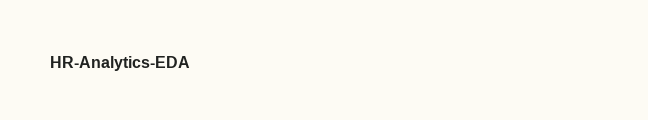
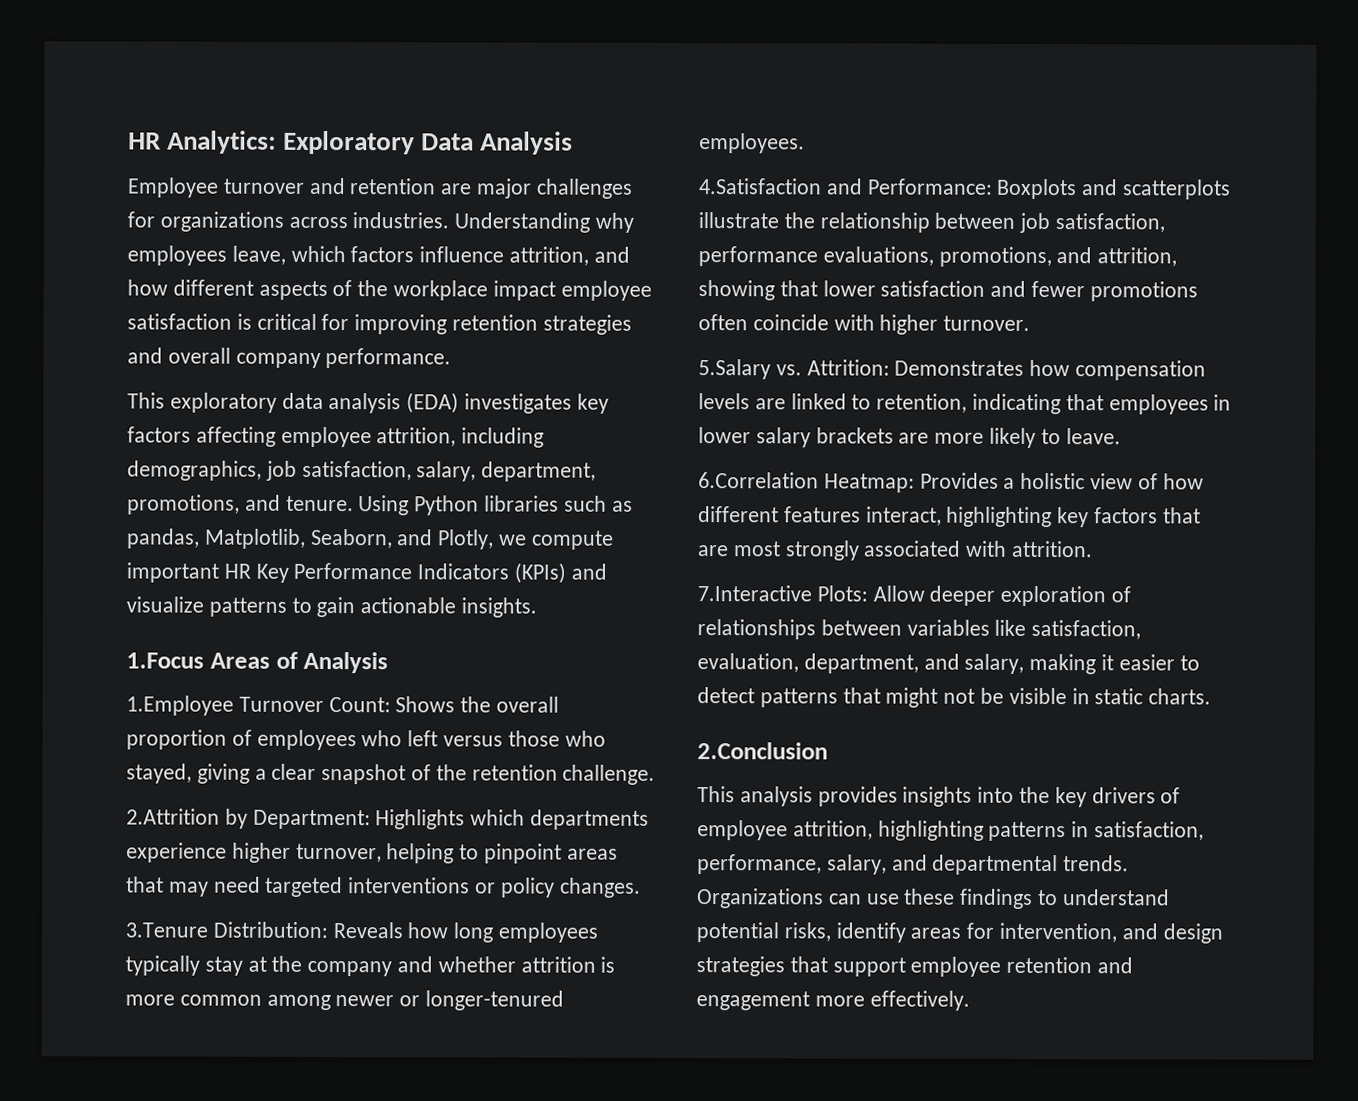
[50,56,190,71] HR-Analytics-EDA -> [128,130,574,155] [127,177,633,199] [127,211,635,233] [127,245,630,266] [127,279,652,301] [127,313,632,335] [127,347,452,369] [127,392,609,414] [127,426,545,448] [127,460,597,482] [127,494,633,516] [127,528,614,550] [126,562,607,584] [126,596,538,618] [126,651,389,674] [126,695,560,716] [126,729,606,751] [126,763,656,785] [126,808,650,830] [126,842,618,864] [126,876,641,898] [125,921,599,943] [125,955,616,977] [125,990,565,1011] [699,133,805,154] [698,178,1232,200] [698,212,1166,234] [698,246,1178,268] [698,280,1198,302] [698,314,1031,335] [698,359,1207,381] [698,393,1232,415] [698,427,1121,448] [698,472,1204,493] [698,506,1201,528] [697,540,1094,561] [697,585,1132,607] [697,619,1142,640] [697,653,1200,675] [697,687,1212,708] [697,742,828,760] [697,786,1181,808] [697,820,1205,842] [697,854,1130,876] [697,888,1170,909] [696,922,1223,944] [696,956,1134,977] [696,990,970,1011] HR Analytics: Exploratory Data Analysis // Employee turnover and retention are major challenges for organizations across industries. Understanding why employees leave, which factors influence attrition, and how different aspects of the workplace impact employee satisfaction is critical for improving retention strategies and overall company performance. // This exploratory data analysis (EDA) investigates key factors affecting employee attrition, including demographics, job satisfaction, salary, department, promotions, and tenure. Using Python libraries such as pandas, Matplotlib, Seaborn, and Plotly, we compute important HR Key Performance Indicators (KPIs) and visualize patterns to gain actionable insights. // 1.Focus Areas of Analysis // 1.Employee Turnover Count: Shows the overall proportion of employees who left versus those who stayed, giving a clear snapshot of the retention challenge. // 2.Attrition by Department: Highlights which departments experience higher turnover, helping to pinpoint areas that may need targeted interventions or policy changes. // 3.Tenure Distribution: Reveals how long employees typically stay at the company and whether attrition is more common among newer or longer-tenured employees. // 4.Satisfaction and Performance: Boxplots and scatterplots illustrate the relationship between job satisfaction, performance evaluations, promotions, and attrition, showing that lower satisfaction and fewer promotions often coincide with higher turnover. // 5.Salary vs. Attrition: Demonstrates how compensation levels are linked to retention, indicating that employees in lower salary brackets are more likely to leave. // 6.Correlation Heatmap: Provides a holistic view of how different features interact, highlighting key factors that are most strongly associated with attrition. // 7.Interactive Plots: Allow deeper exploration of relationships between variables like satisfaction, evaluation, department, and salary, making it easier to detect patterns that might not be visible in static charts. // 2.Conclusion // This analysis provides insights into the key drivers of employee attrition, highlighting patterns in satisfaction, performance, salary, and departmental trends. Organizations can use these findings to understand potential risks, identify areas for intervention, and design strategies that support employee retention and engagement more effectively.

